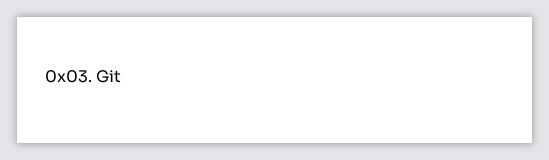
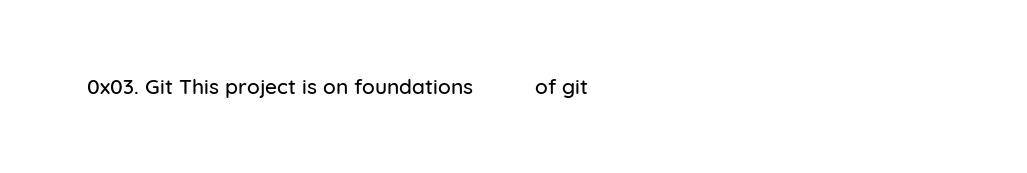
(122, 76) none -> [179,79,588,98] This project is on foundations of git

